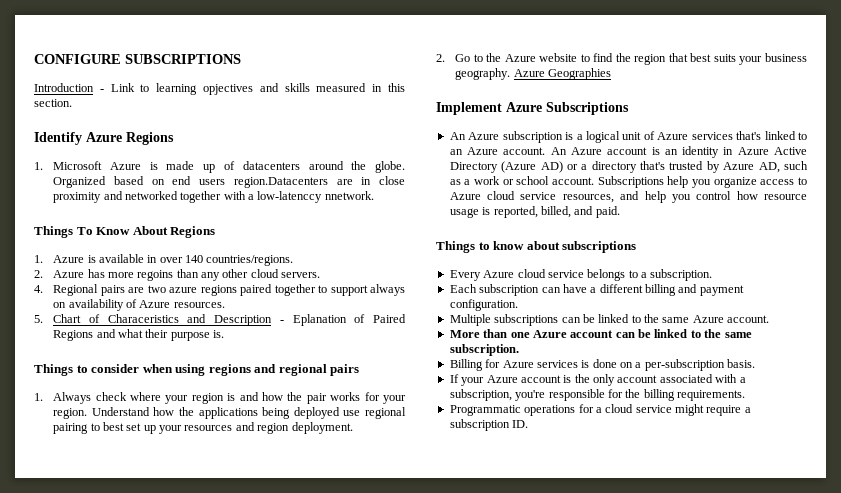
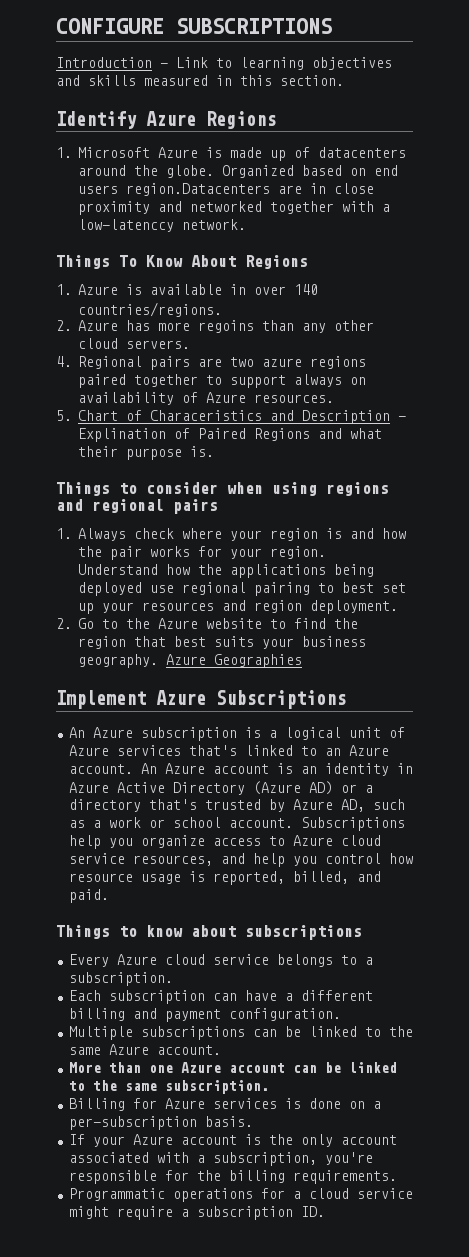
[203,84,253,95] opjectives -> [312,57,392,70] objectives
[324,191,374,200] nnetwork. -> [181,219,246,230] network.
[292,314,347,326] Eplanation -> [77,428,166,442] Explination

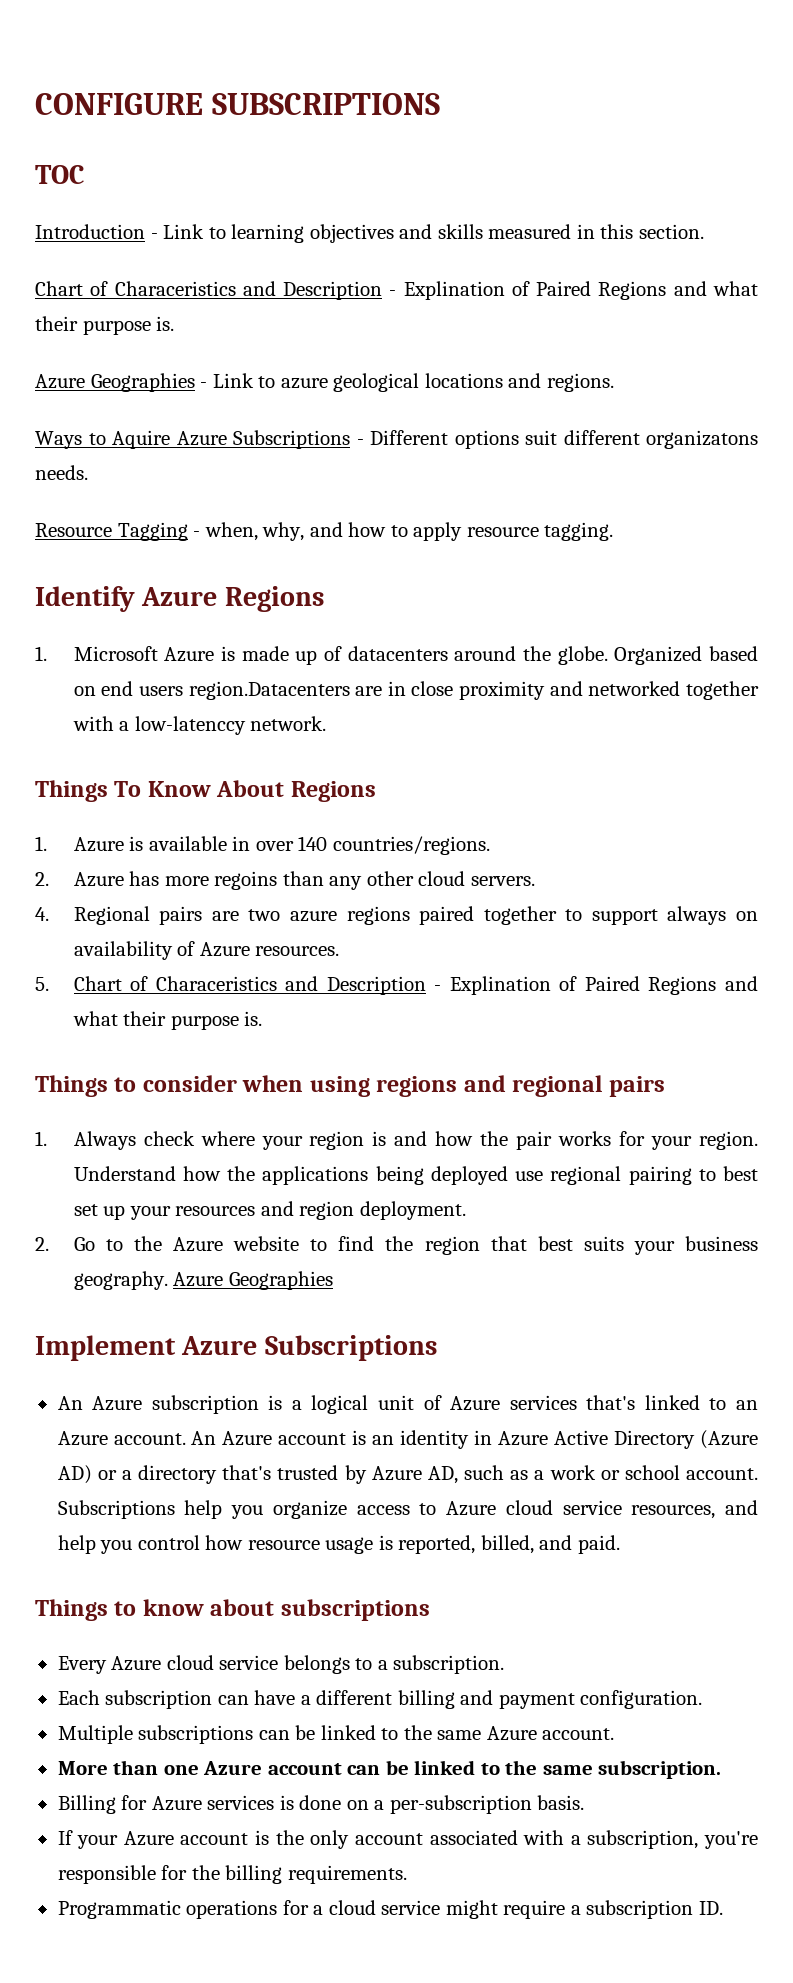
(332, 26) none -> [35,165,84,184] // TOC
(344, 80) none -> [35,281,758,300] [35,316,175,335] [35,373,614,392] [35,430,758,449] [35,465,88,480] [35,522,614,541] // Chart of Characeristics and Description - Explination of Paired Regions and what their purpose is. // Azure Geographies - Link to azure geological locations and regions. // Ways to Aquire Azure Subscriptions - Different options suit different organizatons needs. // Resource Tagging - when, why, and how to apply resource tagging.

